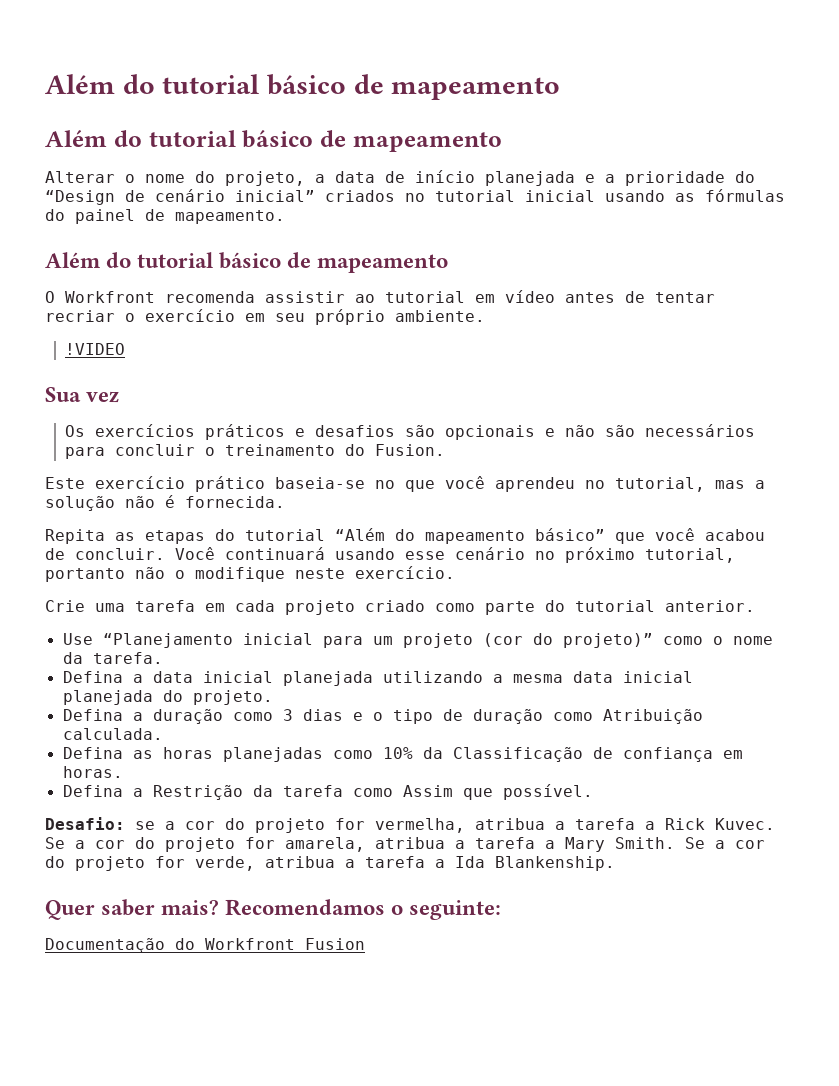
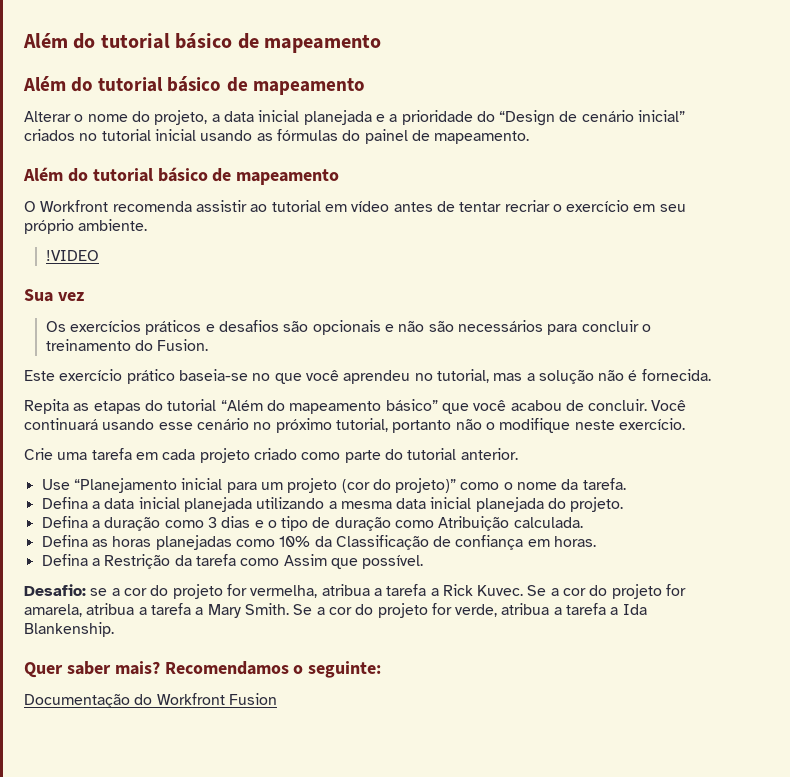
[385,170,475,183] de início -> [258,110,300,122] inicial

